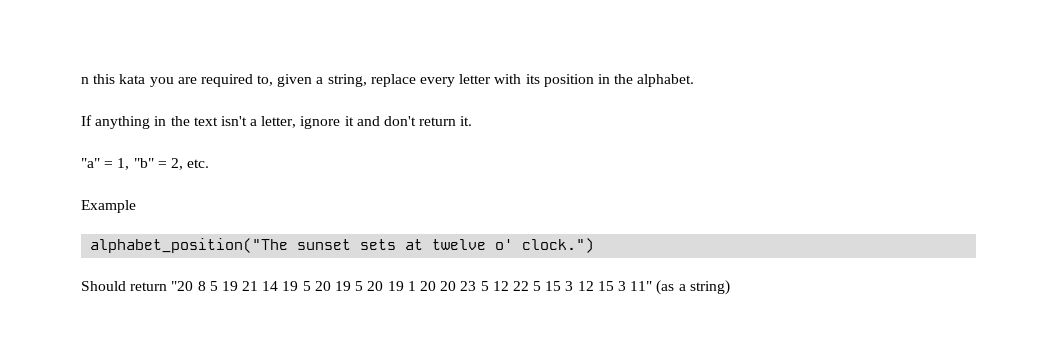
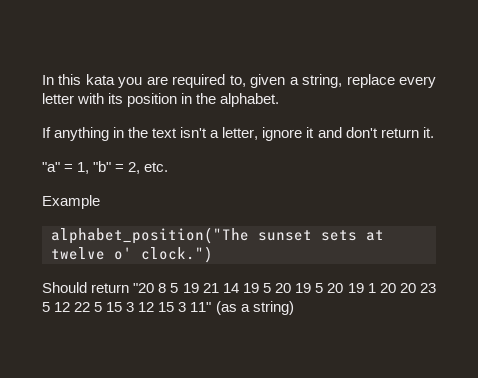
[81,77,89,84] n -> [42,75,54,85] In

